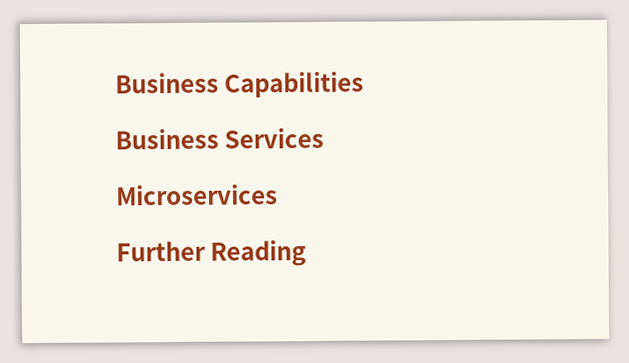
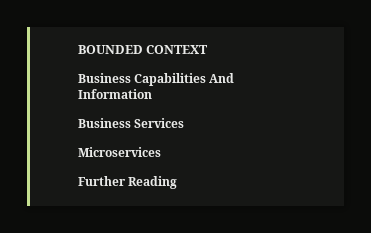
(115, 83) none -> [78,45,209,54] BOUNDED CONTEXT //
(365, 84) none -> [209,73,235,83] [78,89,152,99] And Information

